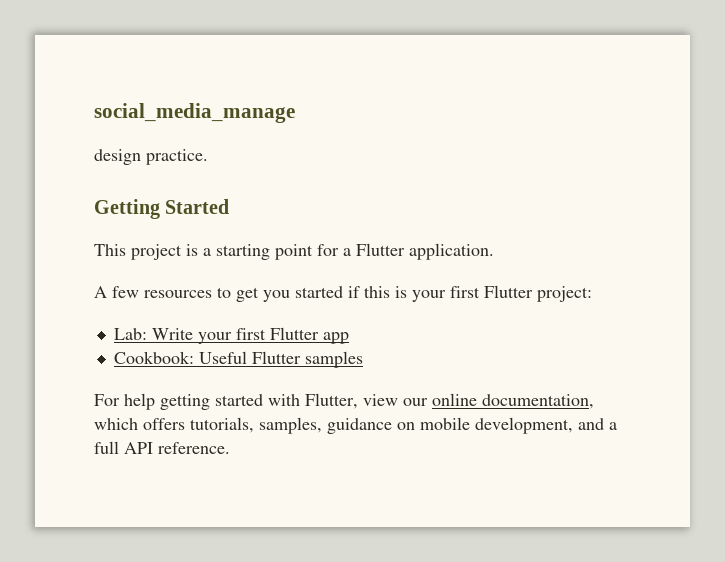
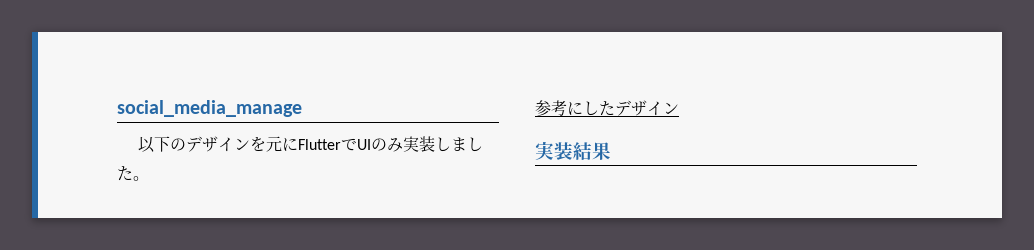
[94,149,208,165] [94,199,230,219] [94,243,494,260] [94,285,592,302] [113,327,349,344] [113,351,363,368] [94,393,594,410] [94,417,617,434] [94,441,230,454] design practice. // Getting Started // This project is a starting point for a Flutter application. // A few resources to get you started if this is your first Flutter project: // Lab: Write your first Flutter app // Cookbook: Useful Flutter samples // For help getting started with Flutter, view our online documentation, which offers tutorials, samples, guidance on mobile development, and a full API reference. -> [138,136,484,153] [117,166,149,181] [535,100,679,116] [535,141,611,160] 以下のデザインを元にFlutterでUIのみ実装しました。 // 参考にしたデザイン // 実装結果

